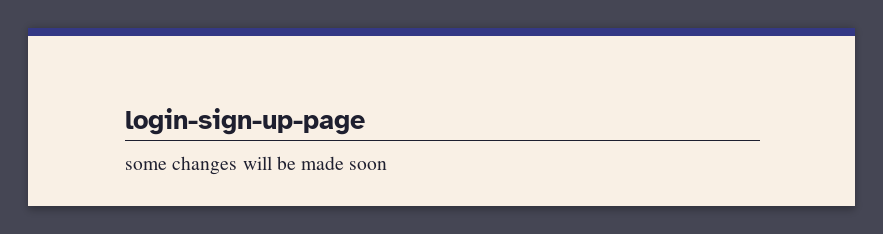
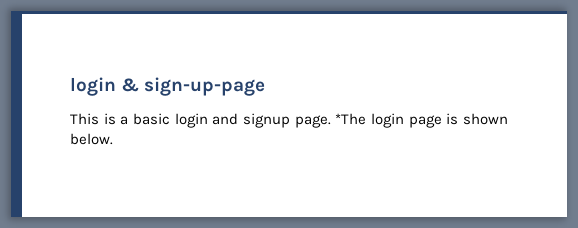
[125,108,365,135] [125,156,388,175] login-sign-up-page // some changes will be made soon -> [70,77,266,96] [70,113,509,128] [70,133,113,145] login & sign-up-page // This is a basic login and signup page. *The login page is shown below.

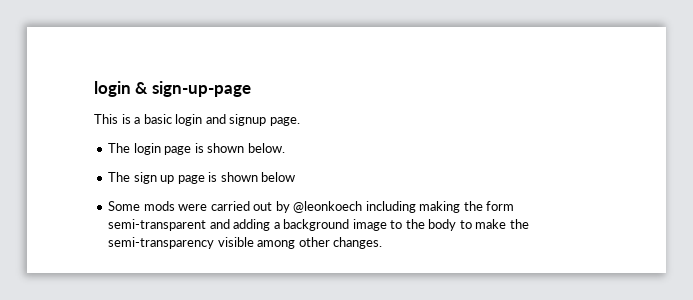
[335,113,367,125] *The -> [108,143,131,153] // The
(113, 139) none -> [108,172,296,184] [108,201,515,213] [108,219,529,231] [108,237,383,249] // The sign up page is shown below // Some mods were carried out by @leonkoech including making the form semi-transparent and adding a background image to the body to make the semi-transparency visible among other changes.

